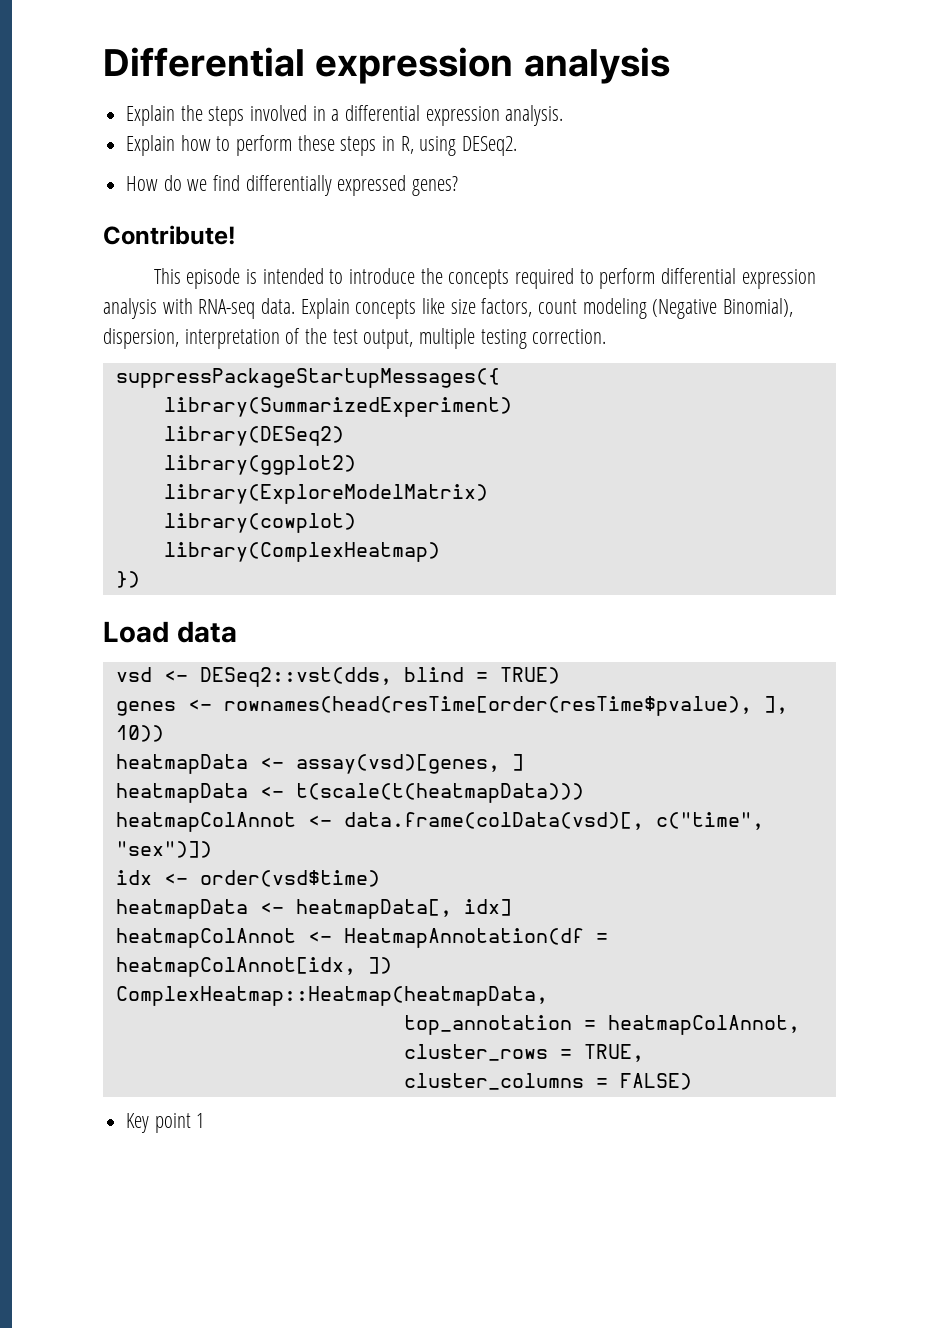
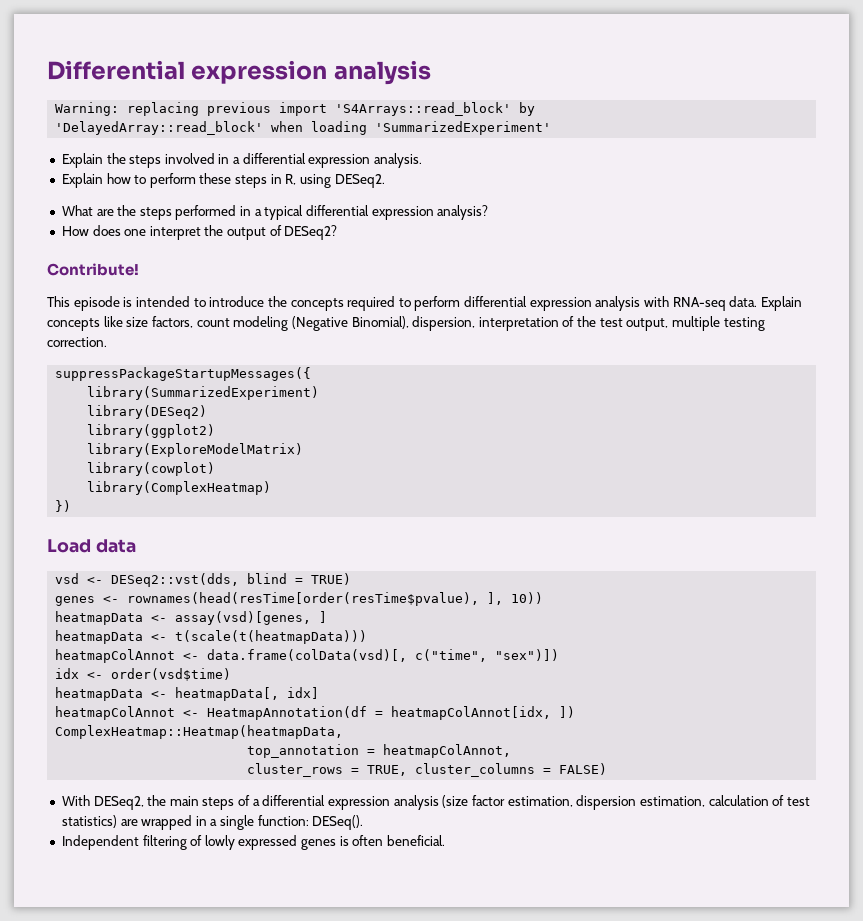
(670, 65) none -> [55,102,536,116] [55,121,552,135] // Warning: replacing previous import 'S4Arrays::read_block' by // 'DelayedArray::read_block' when loading 'SummarizedExperiment'
[126,175,459,196] How do we find differentially expressed genes? -> [61,205,489,220] [61,225,338,240] What are the steps performed in a typical differential expression analysis? // How does one interpret the output of DESeq2?
[126,1113,205,1133] Key point 1 -> [61,795,810,810] [61,815,364,830] [61,835,446,850] With DESeq2, the main steps of a differential expression analysis (size factor estimation, dispersion estimation, calculation of test statistics) are wrapped in a single function: DESeq(). // Independent filtering of lowly expressed genes is often beneficial.

